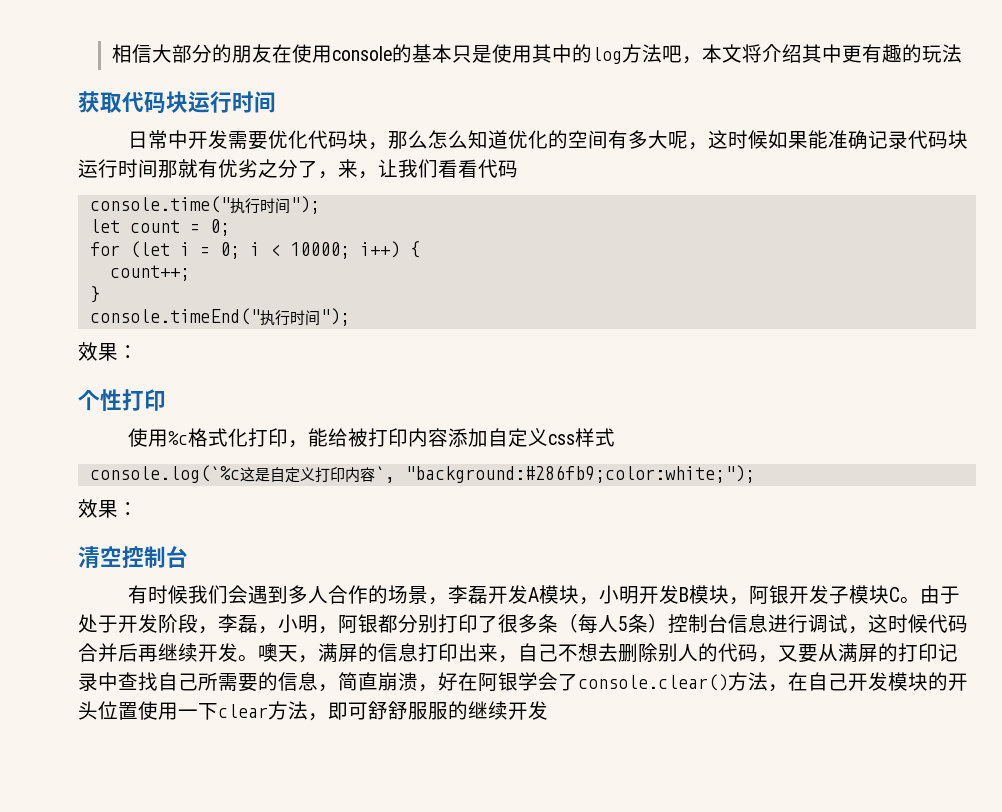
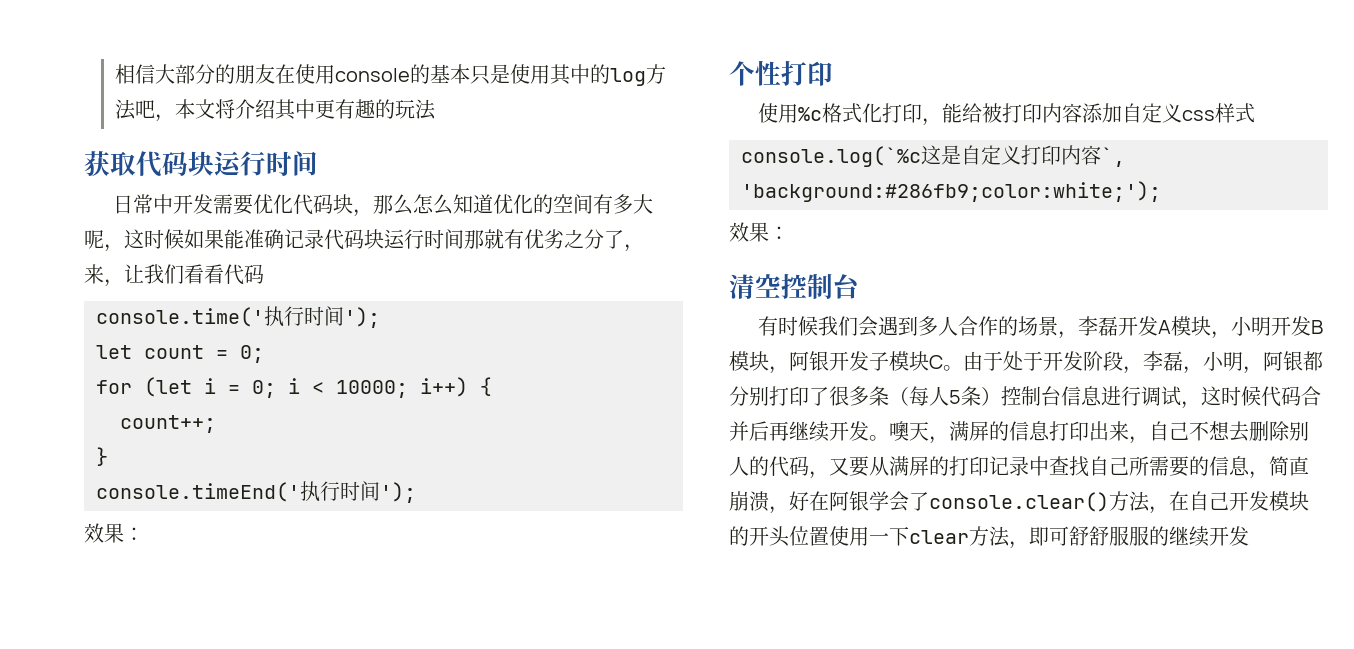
[89,196,320,214] console.time("执行时间"); -> [96,306,380,328] console.time('执行时间');
[89,308,350,326] console.timeEnd("执行时间"); -> [96,481,416,503] console.timeEnd('执行时间');
[404,465,755,483] "background:#286fb9;color:white;"); -> [741,181,1161,202] 'background:#286fb9;color:white;');

